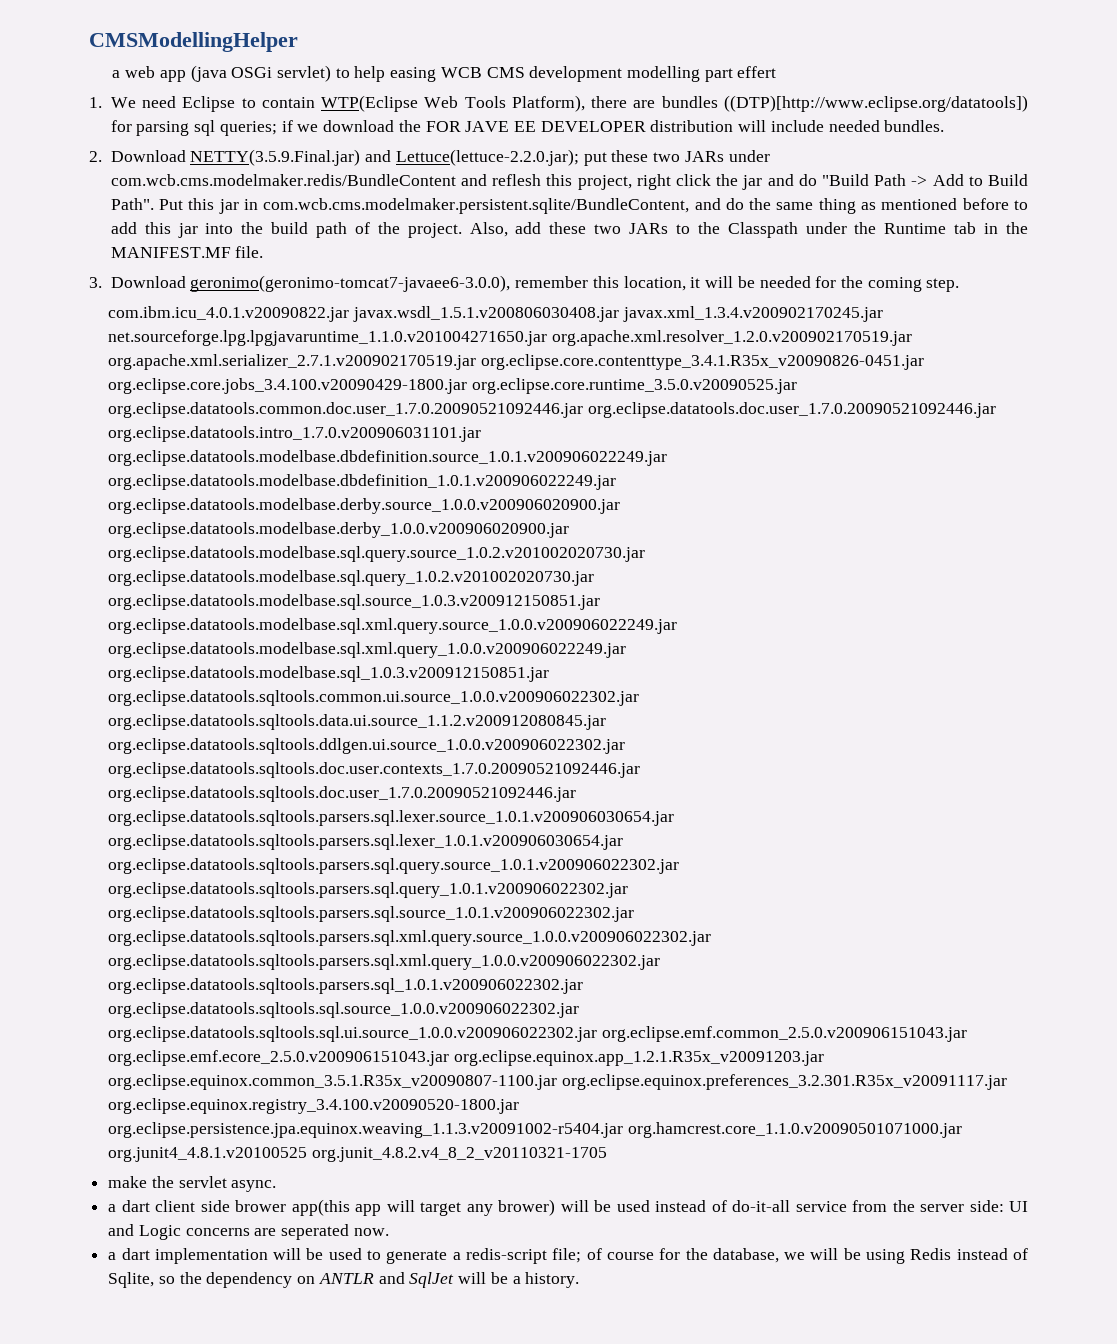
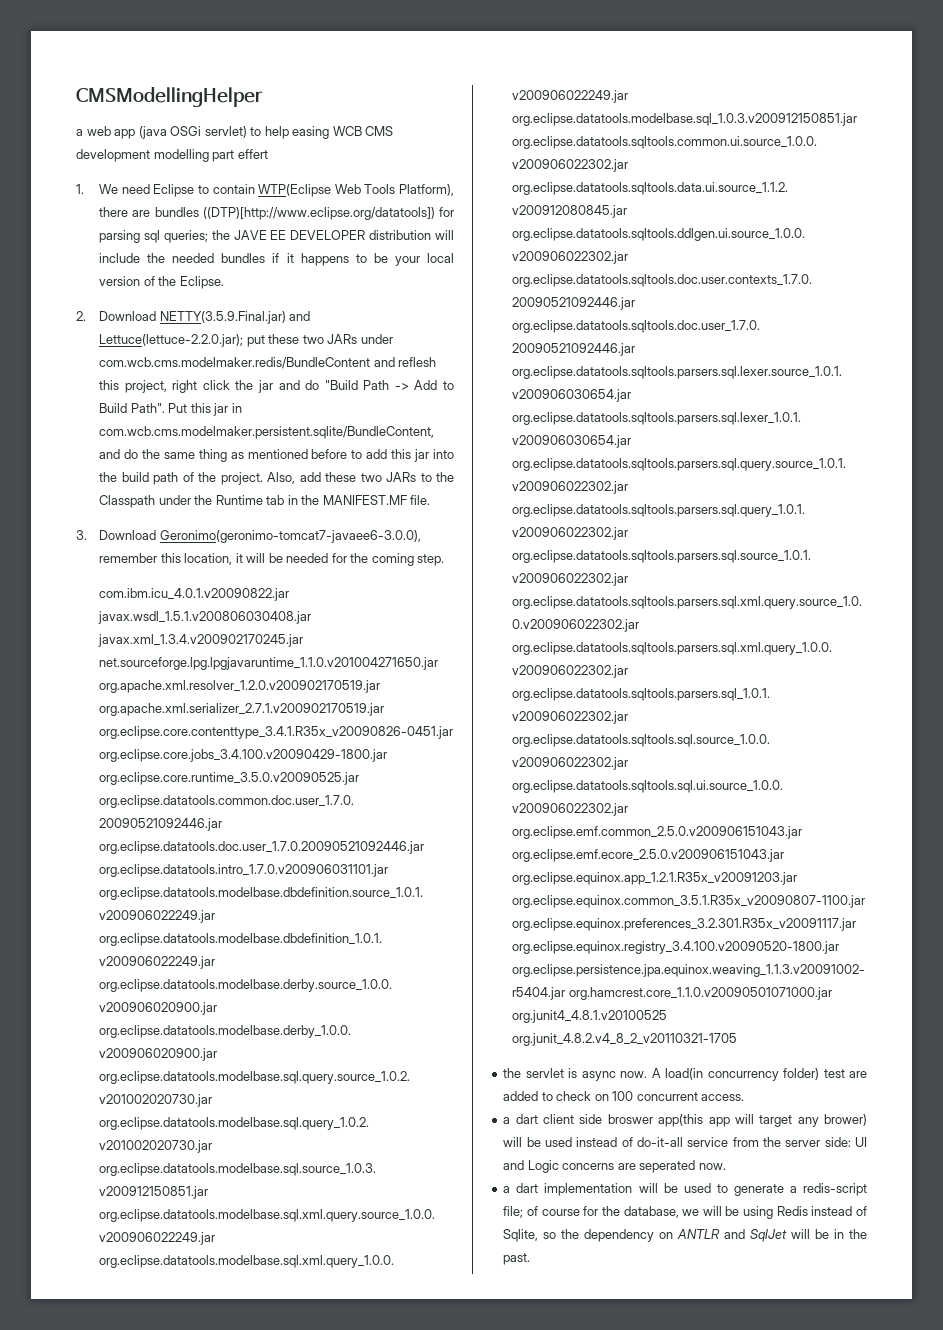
[281,120,461,132] if we download the FOR -> [211,230,230,240] the
[828,120,945,132] needed bundles. -> [147,253,454,266] [99,276,224,289] the needed bundles if it happens to be your local version of the Eclipse.
[190,275,511,292] geronimo(geronimo-tomcat7-javaee6-3.0.0), -> [159,530,421,543] Geronimo(geronimo-tomcat7-javaee6-3.0.0),
[108,1176,148,1188] make -> (738, 1039) none
[231,1180,277,1192] async. -> [568,1068,867,1081] [503,1091,745,1101] is async now. A load(in concurrency folder) test are added to check on 100 concurrent access.
[235,1200,287,1212] brower -> [607,1114,653,1124] broswer
[512,1272,580,1288] a history. -> [834,1229,868,1239] [503,1253,531,1265] in the past.

